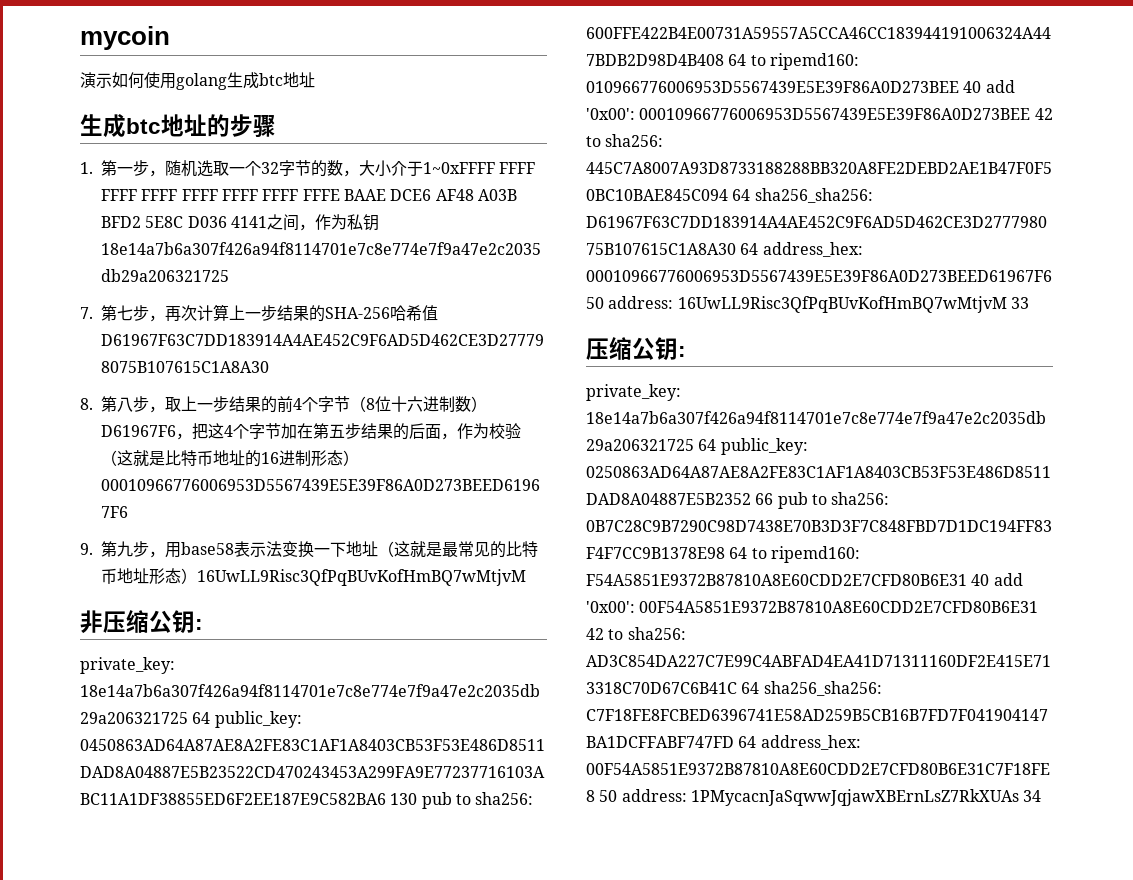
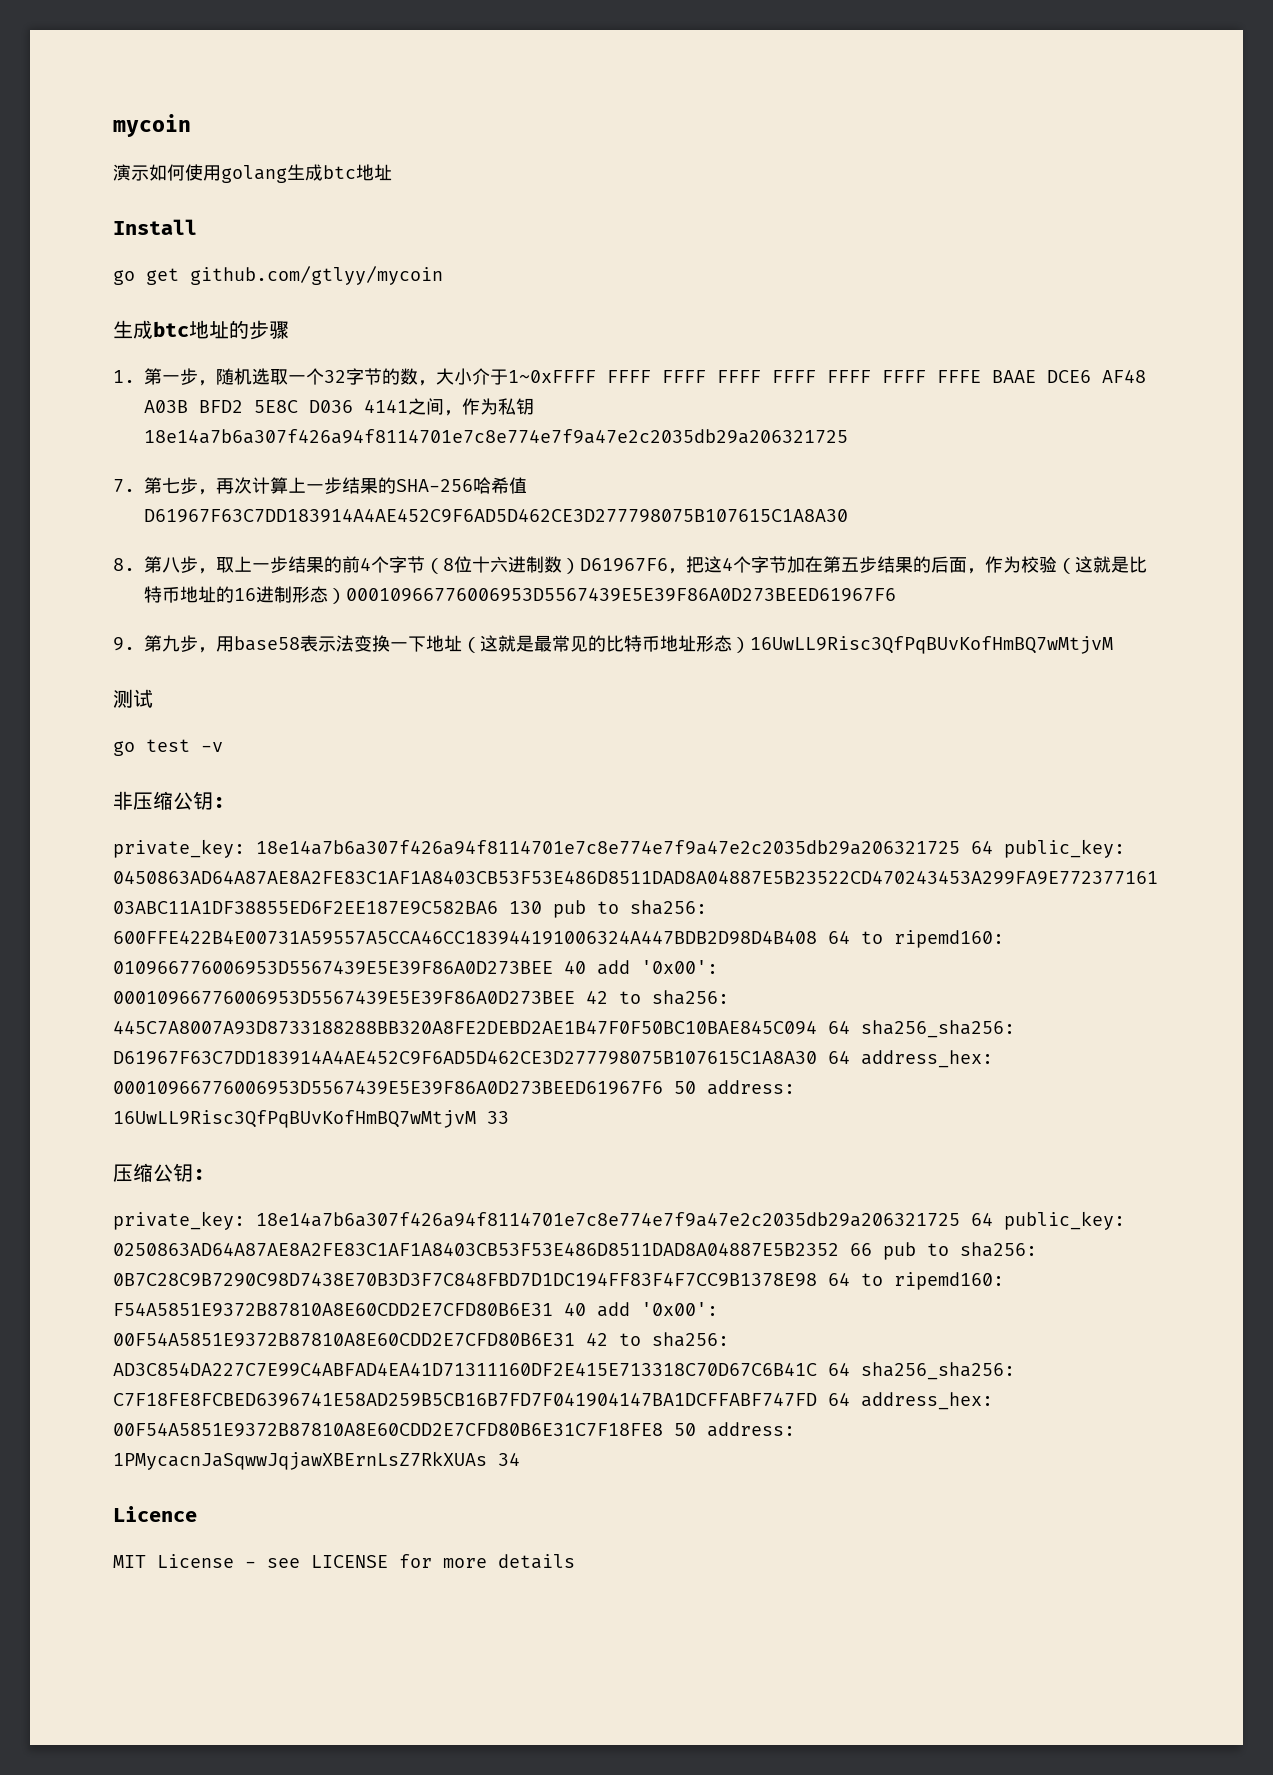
(315, 80) none -> [113,219,197,235] [113,266,443,285] // Install // go get github.com/gtlyy/mycoin
(526, 577) none -> [113,689,153,708] [113,739,223,756] // 测试 // go test -v
(1042, 796) none -> [113,1506,197,1522] [113,1554,575,1569] // Licence // MIT License - see LICENSE for more details

